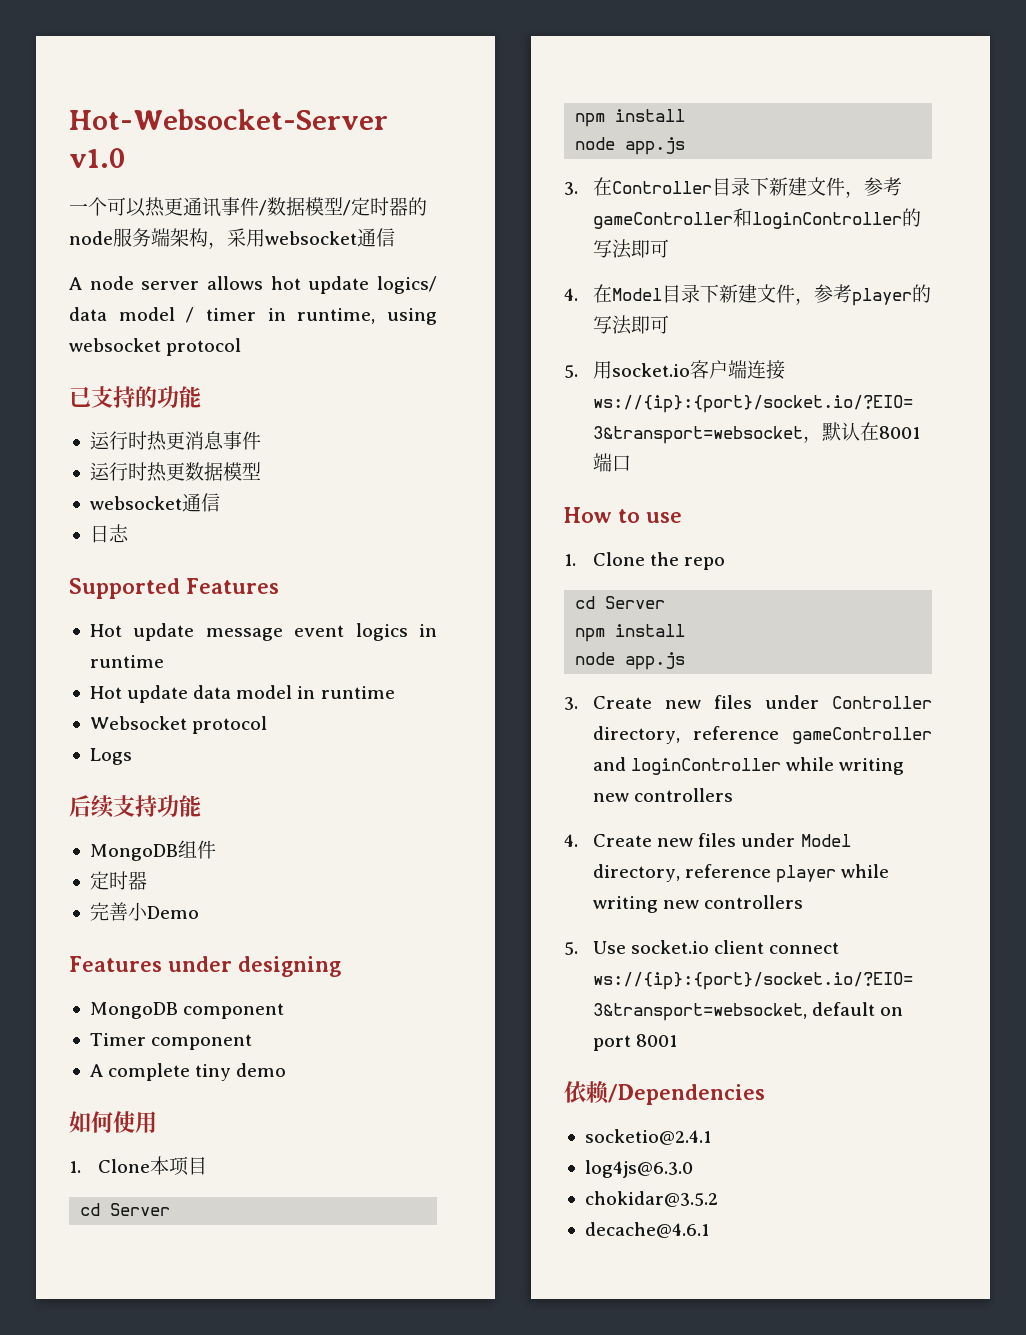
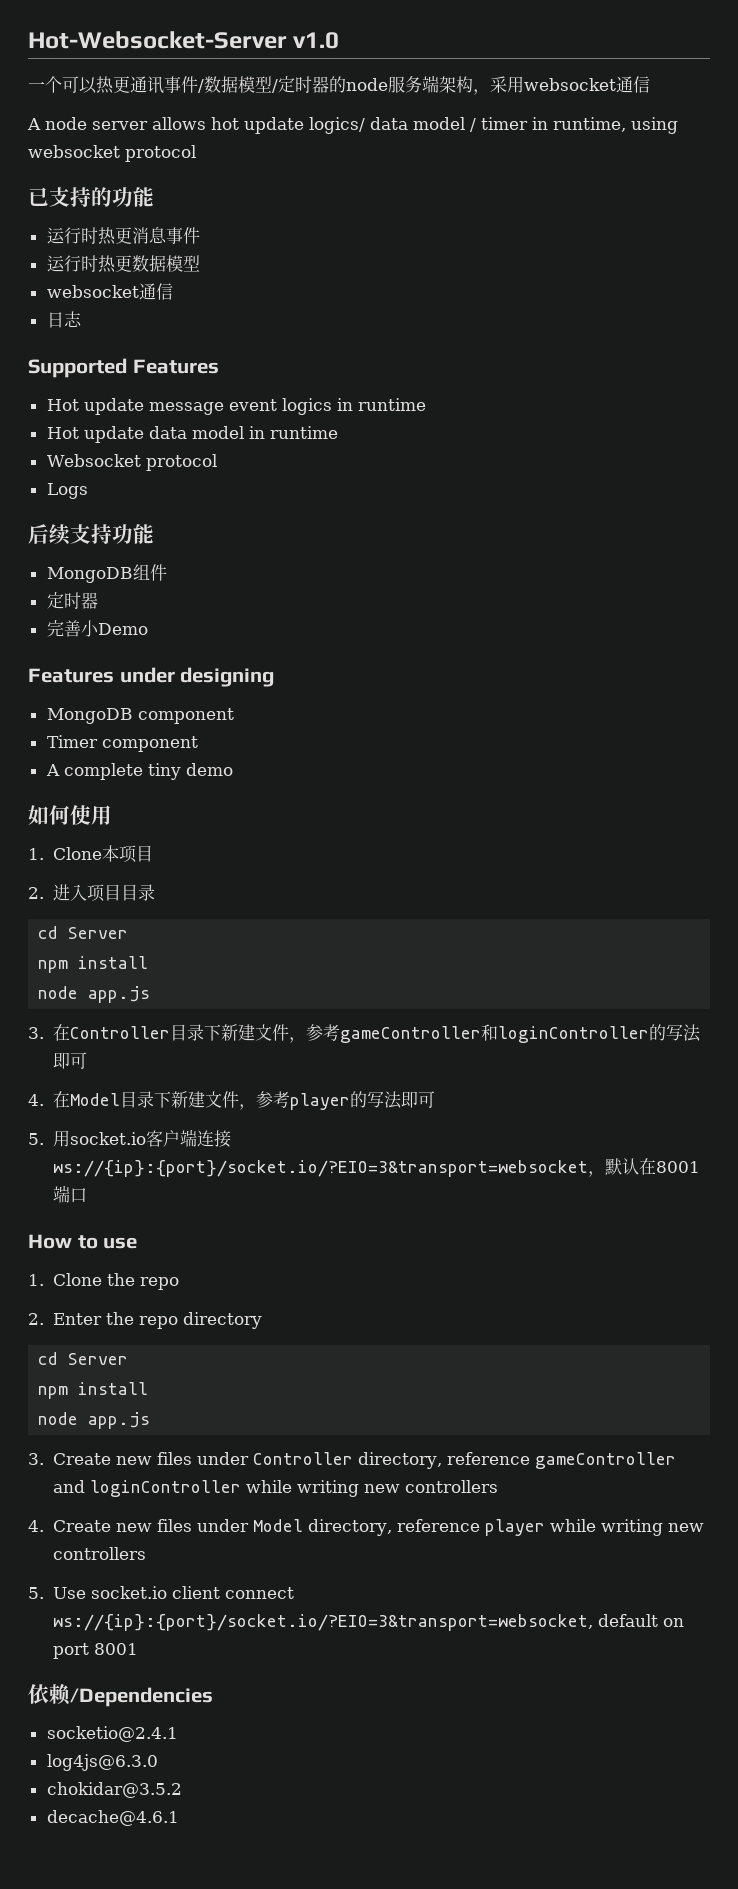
(208, 1166) none -> [28,884,155,902] // 2.进入项目目录
(726, 563) none -> [28,1312,262,1329] // 2. Enter the repo directory

